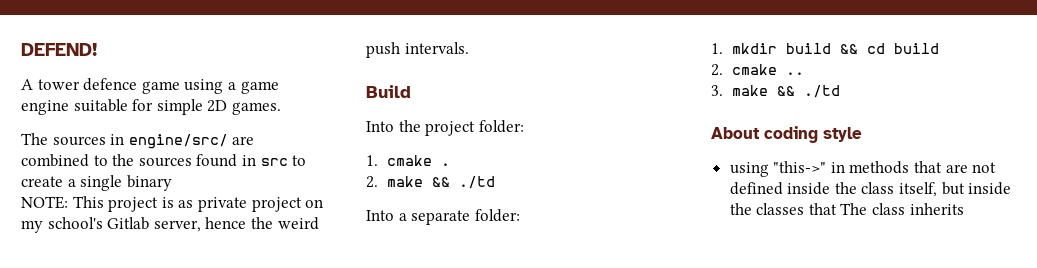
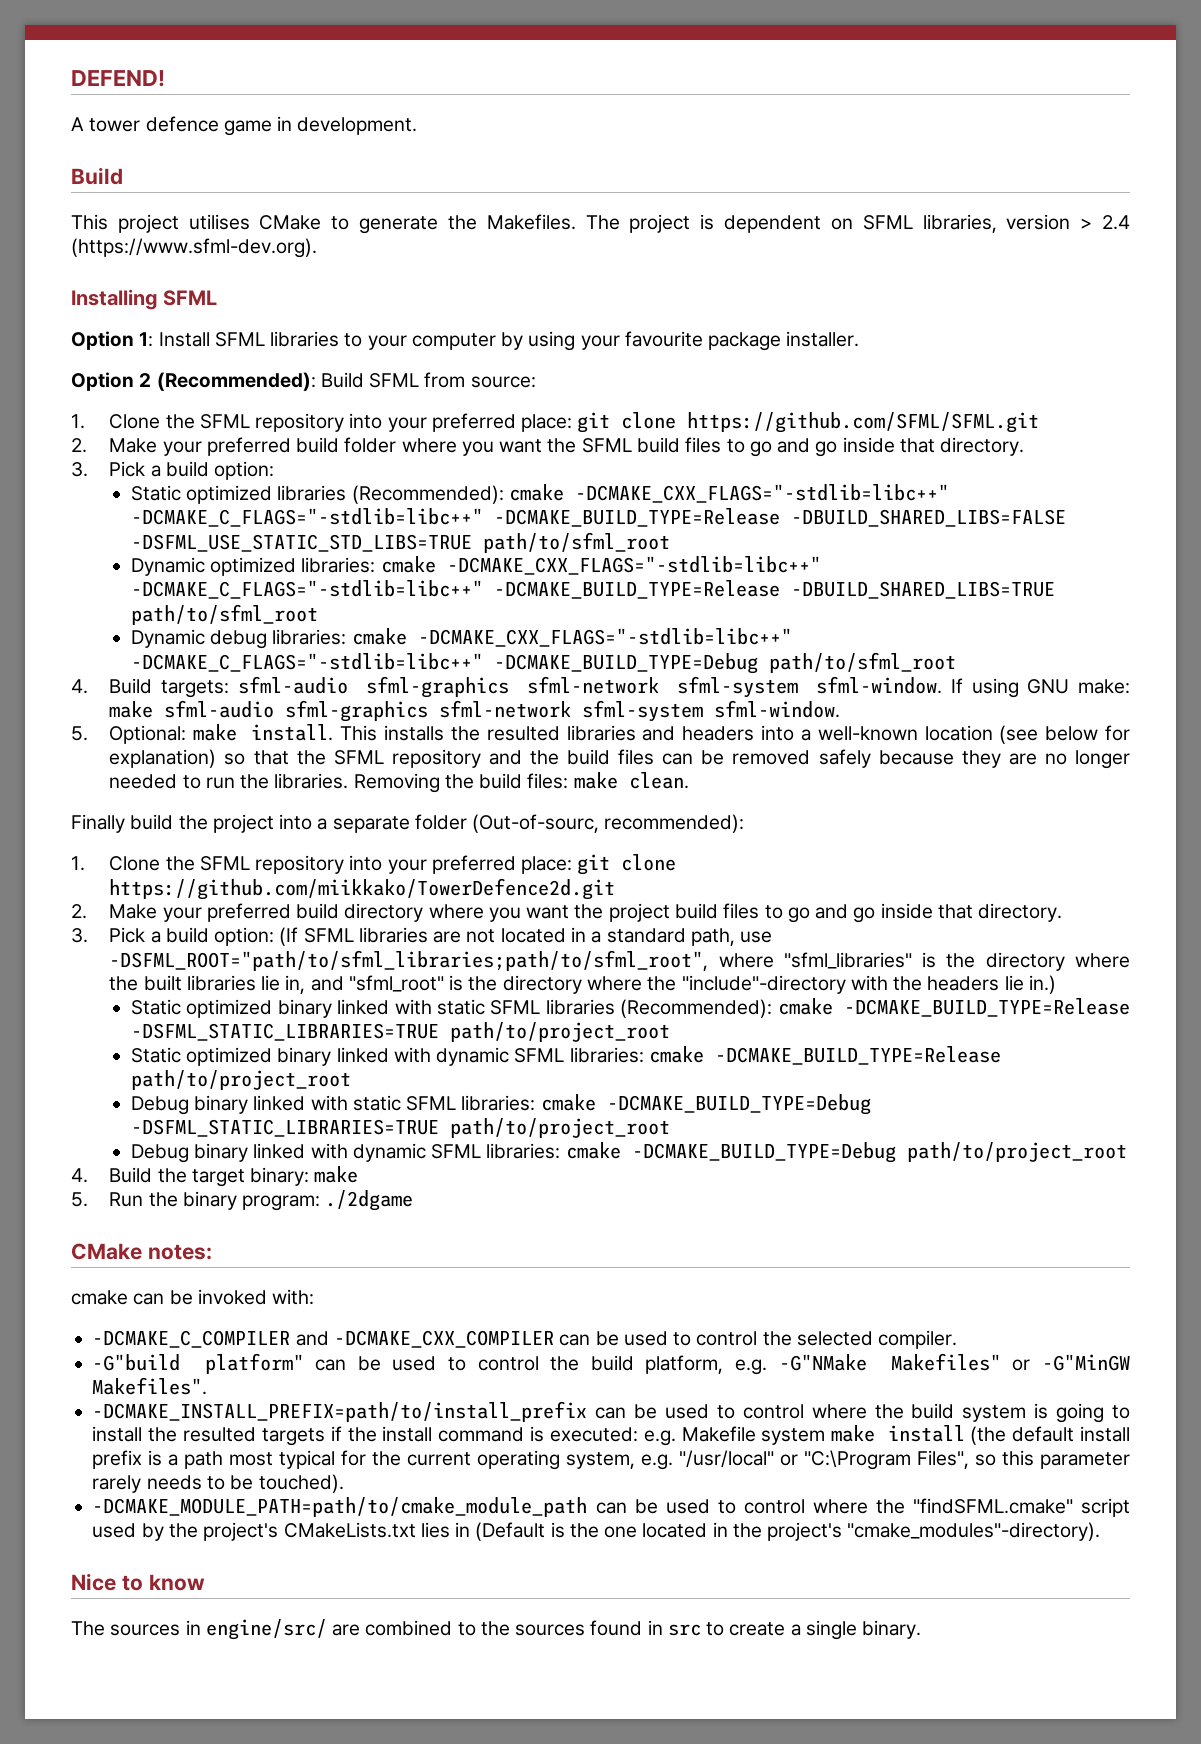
[184,79,279,94] [21,99,281,115] using a game engine suitable for simple 2D games. -> [277,116,418,135] [71,167,123,185] [71,214,1131,234] [71,238,317,258] [71,289,217,310] [71,331,860,351] [71,372,536,391] [71,412,1040,433] [71,437,1025,457] [71,461,275,480] [130,484,949,504] [130,508,1066,527] [130,532,670,553] [130,556,821,576] [130,580,1055,599] [130,604,318,625] [130,628,792,649] [130,652,956,674] [71,676,1130,698] [109,700,841,722] [71,724,1130,744] [109,749,1130,769] [109,772,689,793] [71,814,745,833] [71,854,677,875] [109,878,616,900] [71,903,1063,923] [71,927,773,946] [109,950,1130,971] [109,975,1056,994] [130,998,1130,1018] [130,1022,670,1042] [130,1046,1001,1066] [130,1070,351,1090] [130,1094,871,1115] [130,1118,670,1138] [130,1142,1127,1163] [71,1166,359,1187] [71,1190,414,1211] [71,1243,212,1260] [71,1289,315,1305] [92,1330,958,1349] [92,1353,1130,1375] [92,1377,208,1395] [92,1401,1130,1423] [92,1425,1130,1446] [92,1450,1131,1470] [92,1474,344,1493] [92,1497,1131,1517] [92,1522,1101,1541] [71,1573,205,1591] in development. // Build // This project utilises CMake to generate the Makefiles. The project is dependent on SFML libraries, version > 2.4 (https://www.sfml-dev.org). // Installing SFML // Option 1: Install SFML libraries to your computer by using your favourite package installer. // Option 2 (Recommended): Build SFML from source: // 1. Clone the SFML repository into your preferred place: git clone https://github.com/SFML/SFML.git // 2. Make your preferred build folder where you want the SFML build files to go and go inside that directory. // 3. Pick a build option: // Static optimized libraries (Recommended): cmake -DCMAKE_CXX_FLAGS="-stdlib=libc++" -DCMAKE_C_FLAGS="-stdlib=libc++" -DCMAKE_BUILD_TYPE=Release -DBUILD_SHARED_LIBS=FALSE -DSFML_USE_STATIC_STD_LIBS=TRUE path/to/sfml_root // Dynamic optimized libraries: cmake -DCMAKE_CXX_FLAGS="-stdlib=libc++" -DCMAKE_C_FLAGS="-stdlib=libc++" -DCMAKE_BUILD_TYPE=Release -DBUILD_SHARED_LIBS=TRUE path/to/sfml_root // Dynamic debug libraries: cmake -DCMAKE_CXX_FLAGS="-stdlib=libc++" -DCMAKE_C_FLAGS="-stdlib=libc++" -DCMAKE_BUILD_TYPE=Debug path/to/sfml_root // 4. Build targets: sfml-audio sfml-graphics sfml-network sfml-system sfml-window. If using GNU make: make sfml-audio sfml-graphics sfml-network sfml-system sfml-window. // 5. Optional: make install. This installs the resulted libraries and headers into a well-known location (see below for explanation) so that the SFML repository and the build files can be removed safely because they are no longer needed to run the libraries. Removing the build files: make clean. // Finally build the project into a separate folder (Out-of-sourc, recommended): // 1. Clone the SFML repository into your preferred place: git clone https://github.com/miikkako/TowerDefence2d.git // 2. Make your preferred build directory where you want the project build files to go and go inside that directory. // 3. Pick a build option: (If SFML libraries are not located in a standard path, use -DSFML_ROOT="path/to/sfml_libraries;path/to/sfml_root", where "sfml_libraries" is the directory where the built libraries lie in, and "sfml_root" is the directory where the "include"-directory with the headers lie in.) // Static optimized binary linked with static SFML libraries (Recommended): cmake -DCMAKE_BUILD_TYPE=Release -DSFML_STATIC_LIBRARIES=TRUE path/to/project_root // Static optimized binary linked with dynamic SFML libraries: cmake -DCMAKE_BUILD_TYPE=Release path/to/project_root // Debug binary linked with static SFML libraries: cmake -DCMAKE_BUILD_TYPE=Debug -DSFML_STATIC_LIBRARIES=TRUE path/to/project_root // Debug binary linked with dynamic SFML libraries: cmake -DCMAKE_BUILD_TYPE=Debug path/to/project_root // 4. Build the target binary: make // 5. Run the binary program: ./2dgame // CMake notes: // cmake can be invoked with: // -DCMAKE_C_COMPILER and -DCMAKE_CXX_COMPILER can be used to control the selected compiler. // -G"build platform" can be used to control the build platform, e.g. -G"NMake Makefiles" or -G"MinGW Makefiles". // -DCMAKE_INSTALL_PREFIX=path/to/install_prefix can be used to control where the build system is going to install the resulted targets if the install command is executed: e.g. Makefile system make install (the default install prefix is a path most typical for the current operating system, e.g. "/usr/local" or "C:\Program Files", so this parameter rarely needs to be touched). // -DCMAKE_MODULE_PATH=path/to/cmake_module_path can be used to control where the "findSFML.cmake" script used by the project's CMakeLists.txt lies in (Default is the one located in the project's "cmake_modules"-directory). // Nice to know
[126,175,172,191] [21,196,324,212] [21,217,319,233] [366,42,469,58] [366,85,411,98] [366,120,524,136] [366,155,450,166] [366,176,495,189] [366,209,520,225] [711,43,939,54] [711,64,804,76] [711,85,840,98] [711,126,862,143] [729,161,997,177] [729,182,1012,197] [729,203,964,215] binary // NOTE: This project is as private project on my school's Gitlab server, hence the weird push intervals. // Build // Into the project folder: // 1. cmake . // 2. make && ./td // Into a separate folder: // 1. mkdir build && cd build // 2. cmake .. // 3. make && ./td // About coding style // using "this->" in methods that are not defined inside the class itself, but inside the classes that The class inherits -> [862,1620,922,1639] binary.

